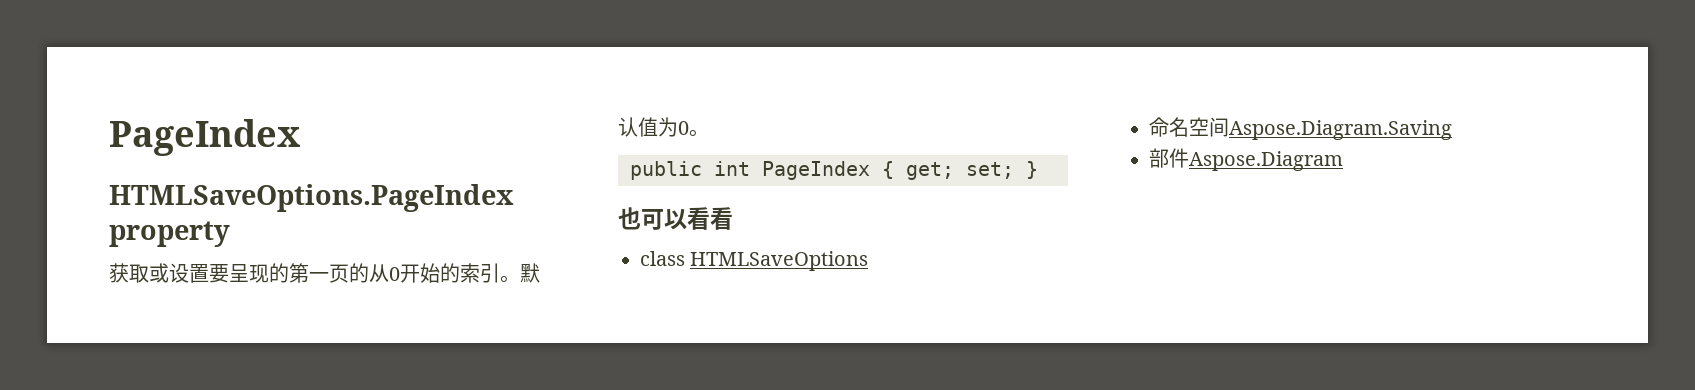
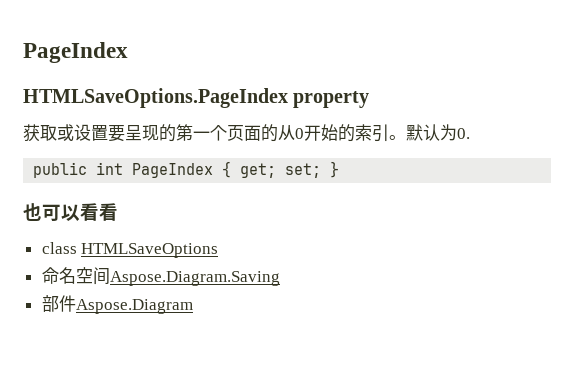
[329,264,349,283] 页 -> [210,125,261,141] 个页面
[638,117,709,137] 值为0。 -> [440,124,470,141] 为0.

